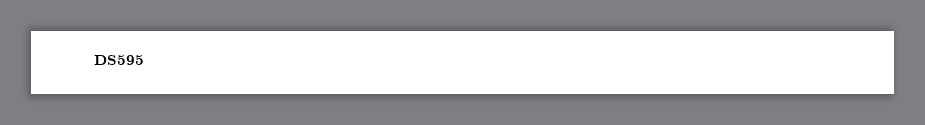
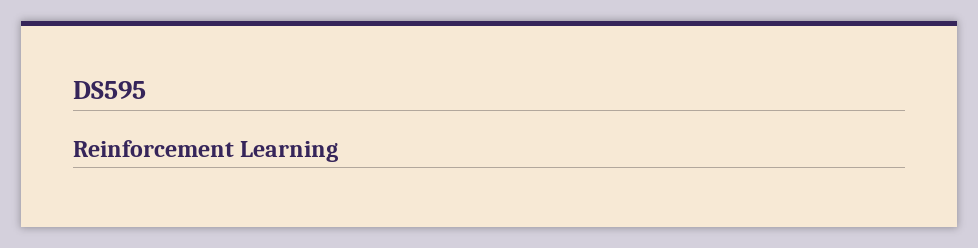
(144, 60) none -> [73,140,339,162] // Reinforcement Learning

